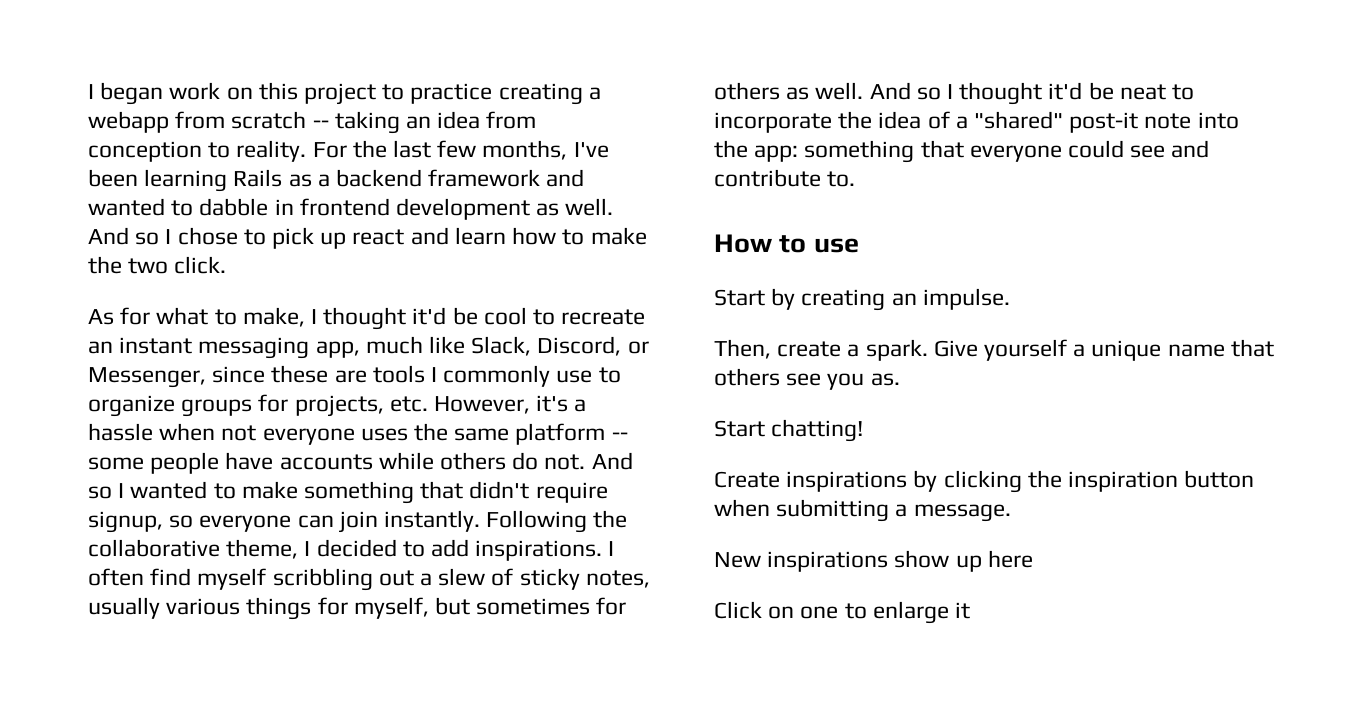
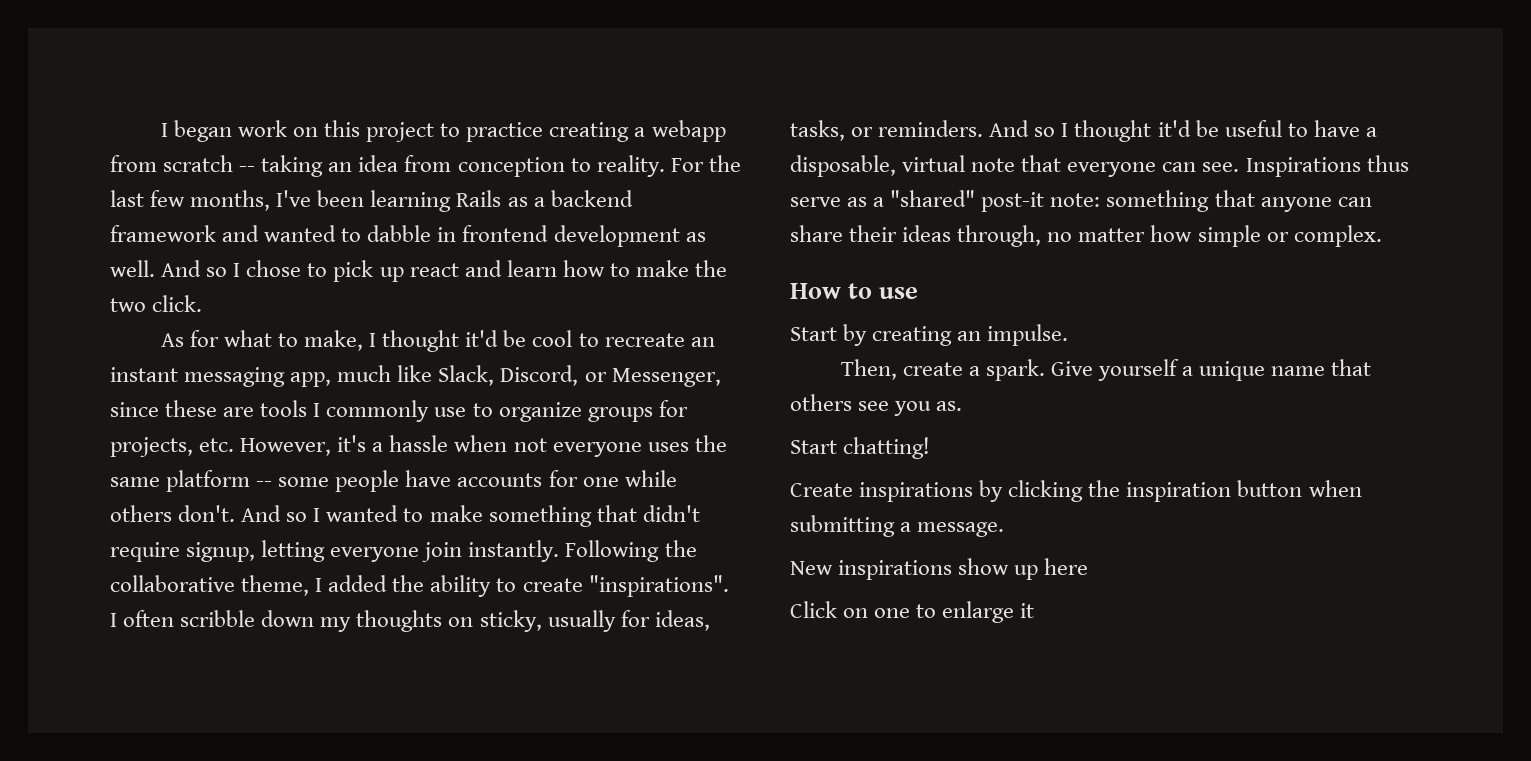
[378,452,586,470] while others do not. -> [548,470,677,487] [110,505,236,522] for one while others don't.
[169,515,334,532] so everyone can -> [261,540,420,562] letting everyone
[316,539,615,561] [88,568,650,591] [88,597,627,620] [714,82,864,100] decided to add inspirations. I often find myself scribbling out a slew of sticky notes, usually various things for myself, but sometimes for others as well. -> [328,575,729,597] [110,610,710,632] [790,120,984,141] added the ability to create "inspirations". I often scribble down my thoughts on sticky, usually for ideas, tasks, or reminders.
[1119,84,1195,100] [714,111,1239,133] [714,140,1210,163] [714,169,856,187] neat to incorporate the idea of a "shared" post-it note into the app: something that everyone could see and contribute to. -> [1224,120,1377,137] [790,155,1409,177] [790,190,1372,212] [790,225,1382,247] useful to have a disposable, virtual note that everyone can see. Inspirations thus serve as a "shared" post-it note: something that anyone can share their ideas through, no matter how simple or complex.

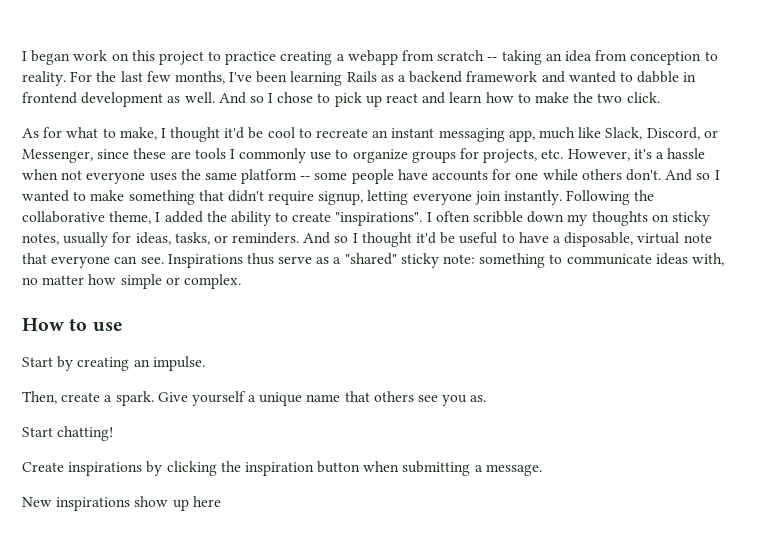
[479,610,542,632] sticky, -> [671,211,710,226] [22,233,59,245] sticky notes,
[981,192,1045,212] post-it -> [400,253,439,268] sticky
[1214,190,1372,212] [790,225,1042,247] that anyone can share their ideas through, -> [549,253,724,266] to communicate ideas with,
[790,601,1035,623] // Click on one to enlarge it -> (221, 501) none

